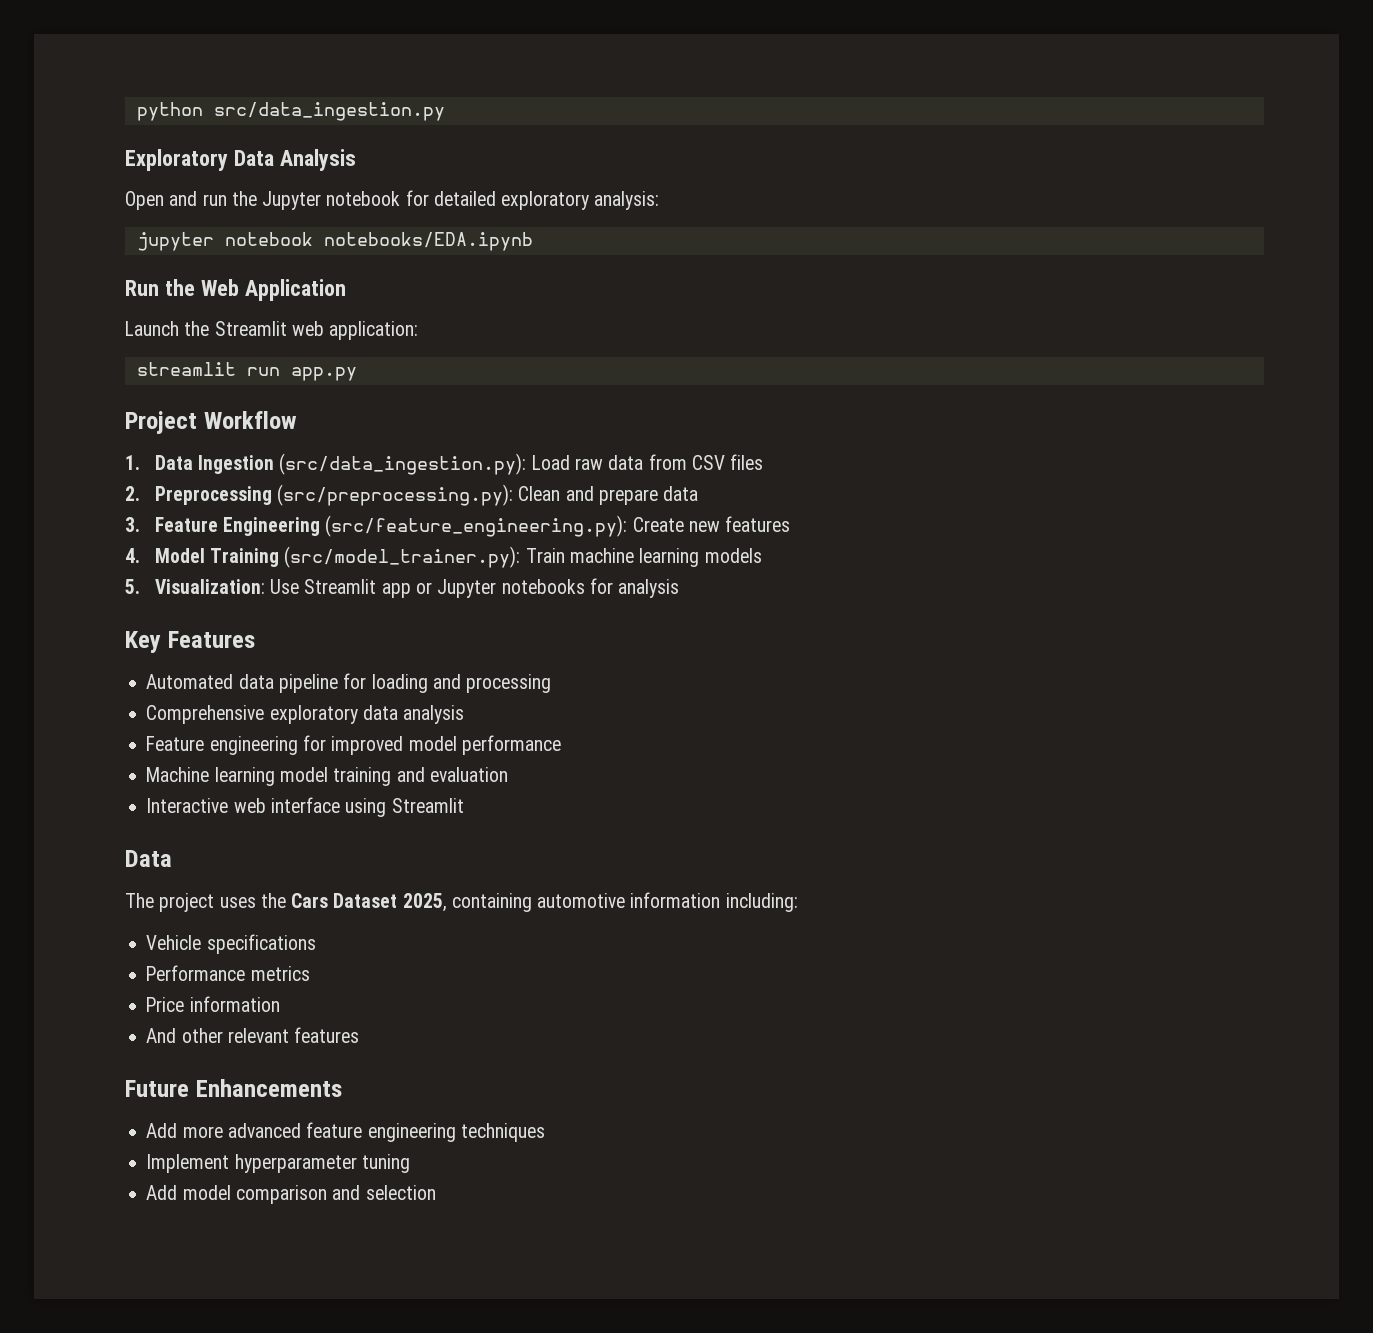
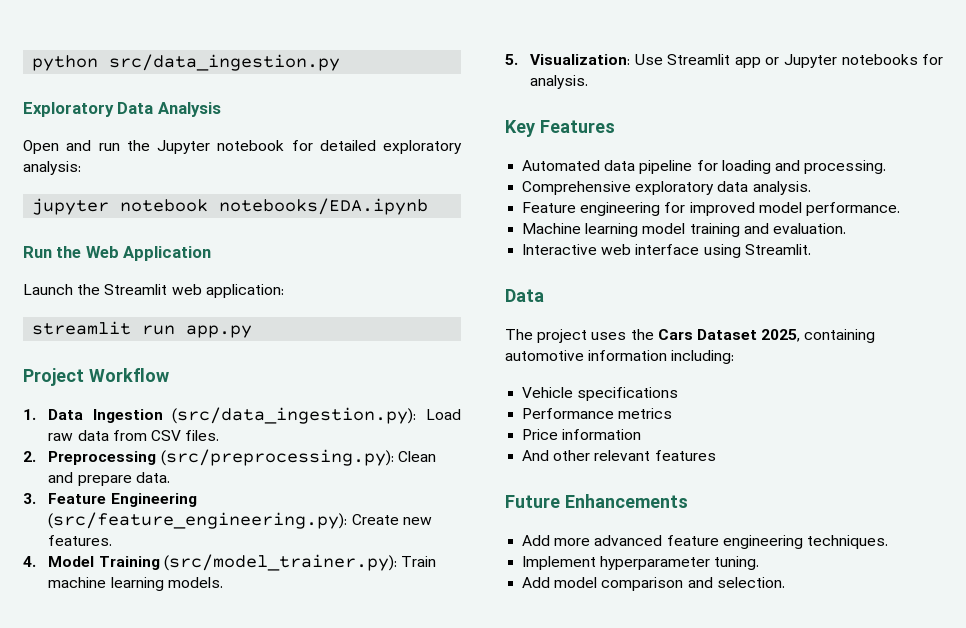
[730,454,764,470] files -> [185,430,220,441] files.
[663,486,699,501] data -> [135,472,170,483] data.
[725,516,791,532] features -> [48,535,113,546] features.
[704,548,762,563] models -> [167,577,223,588] models.
[618,579,680,598] analysis -> [530,75,589,89] analysis.
[466,674,552,693] processing -> [804,160,887,174] processing.
[403,705,465,724] analysis -> [752,181,811,195] analysis.
[461,735,561,755] performance -> [805,202,900,216] performance.
[429,767,508,782] evaluation -> [772,223,846,234] evaluation.
[391,798,464,813] Streamlit -> [744,244,811,255] Streamlit.
[460,1123,545,1142] techniques -> [806,535,888,549] techniques.
[361,1154,410,1173] tuning -> [714,556,760,570] tuning.
[365,1185,436,1200] selection -> [716,577,785,588] selection.

